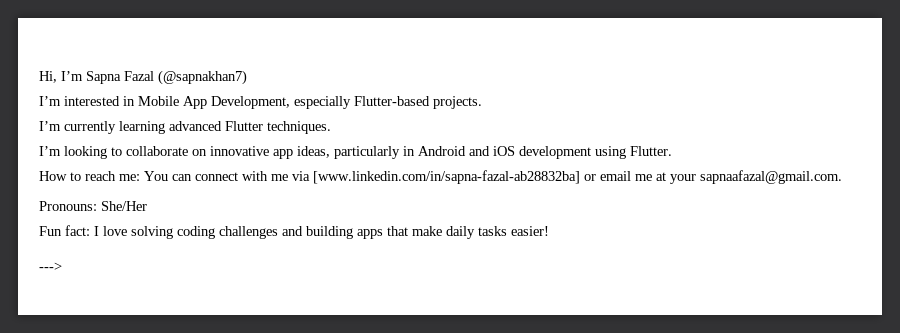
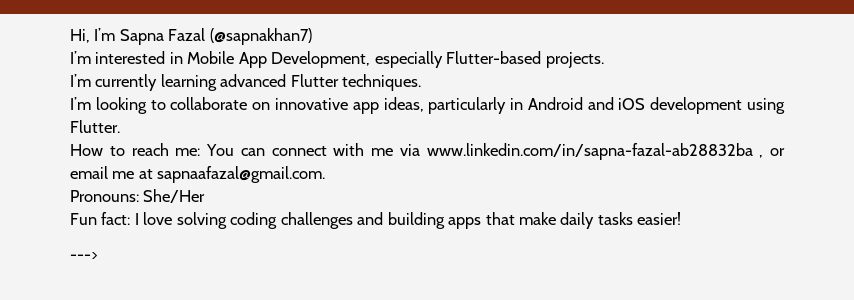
[313,170,580,184] [www.linkedin.com/in/sapna-fazal-ab28832ba] -> [426,143,764,160] www.linkedin.com/in/sapna-fazal-ab28832ba ,
[670,174,696,184] your -> (153, 174) none

